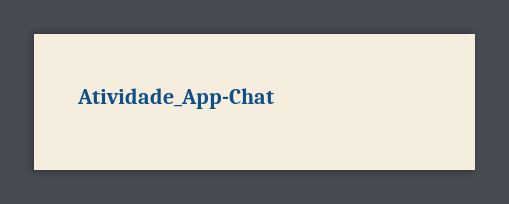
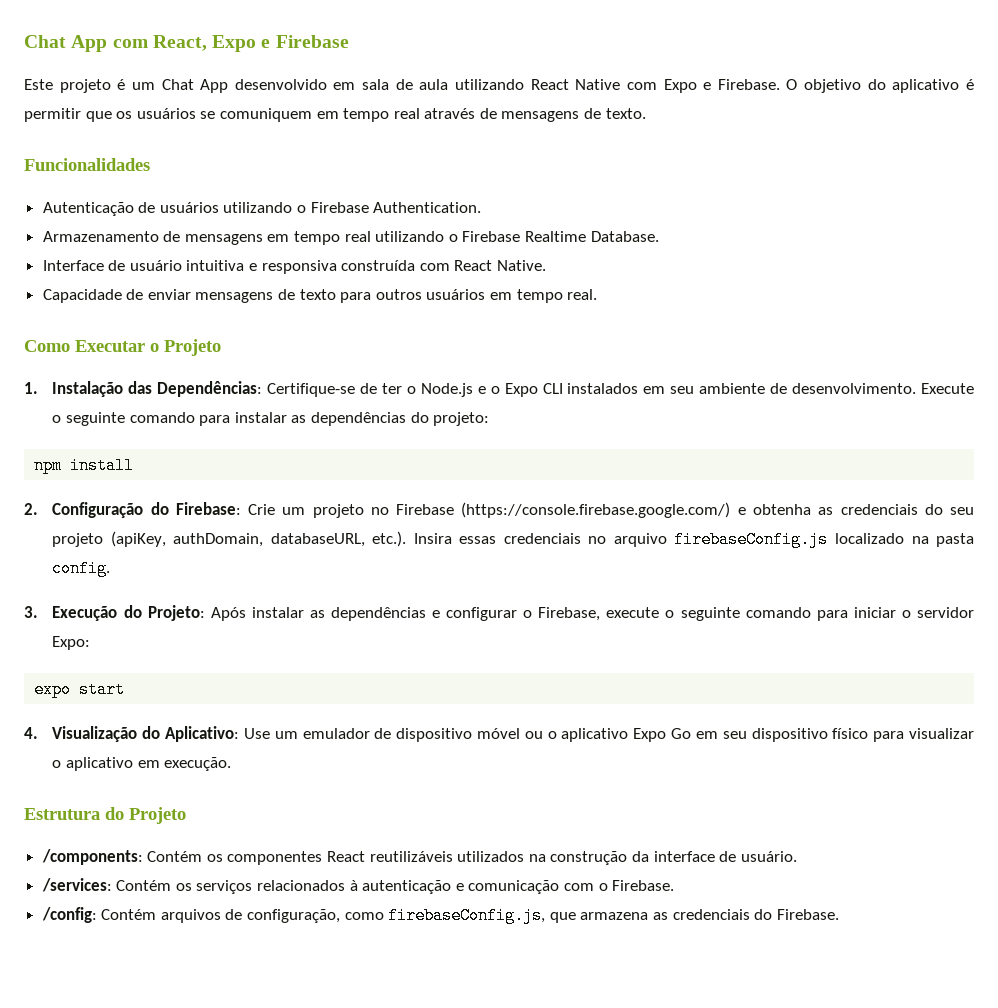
[77,88,274,109] Atividade_App-Chat -> [24,35,349,52] [24,79,974,93] [24,108,646,122] [24,158,150,171] [42,202,482,216] [42,231,659,245] [42,260,547,274] [42,289,598,303] [24,339,221,356] [24,381,975,397] [52,412,490,426] [34,457,135,474] [24,502,975,518] [52,531,975,548] [52,560,111,577] [24,605,974,621] [52,636,91,650] [34,681,126,698] [24,726,974,742] [52,757,232,771] [24,807,186,824] [41,849,797,865] [41,878,675,894] [41,907,839,924] Chat App com React, Expo e Firebase // Este projeto é um Chat App desenvolvido em sala de aula utilizando React Native com Expo e Firebase. O objetivo do aplicativo é permitir que os usuários se comuniquem em tempo real através de mensagens de texto. // Funcionalidades // Autenticação de usuários utilizando o Firebase Authentication. // Armazenamento de mensagens em tempo real utilizando o Firebase Realtime Database. // Interface de usuário intuitiva e responsiva construída com React Native. // Capacidade de enviar mensagens de texto para outros usuários em tempo real. // Como Executar o Projeto // 1. Instalação das Dependências: Certifique-se de ter o Node.js e o Expo CLI instalados em seu ambiente de desenvolvimento. Execute o seguinte comando para instalar as dependências do projeto: // npm install // 2. Configuração do Firebase: Crie um projeto no Firebase (https://console.firebase.google.com/) e obtenha as credenciais do seu projeto (apiKey, authDomain, databaseURL, etc.). Insira essas credenciais no arquivo firebaseConfig.js localizado na pasta config. // 3. Execução do Projeto: Após instalar as dependências e configurar o Firebase, execute o seguinte comando para iniciar o servidor Expo: // expo start // 4. Visualização do Aplicativo: Use um emulador de dispositivo móvel ou o aplicativo Expo Go em seu dispositivo físico para visualizar o aplicativo em execução. // Estrutura do Projeto // /components: Contém os componentes React reutilizáveis utilizados na construção da interface de usuário. // /services: Contém os serviços relacionados à autenticação e comunicação com o Firebase. // /config: Contém arquivos de configuração, como firebaseConfig.js, que armazena as credenciais do Firebase.

